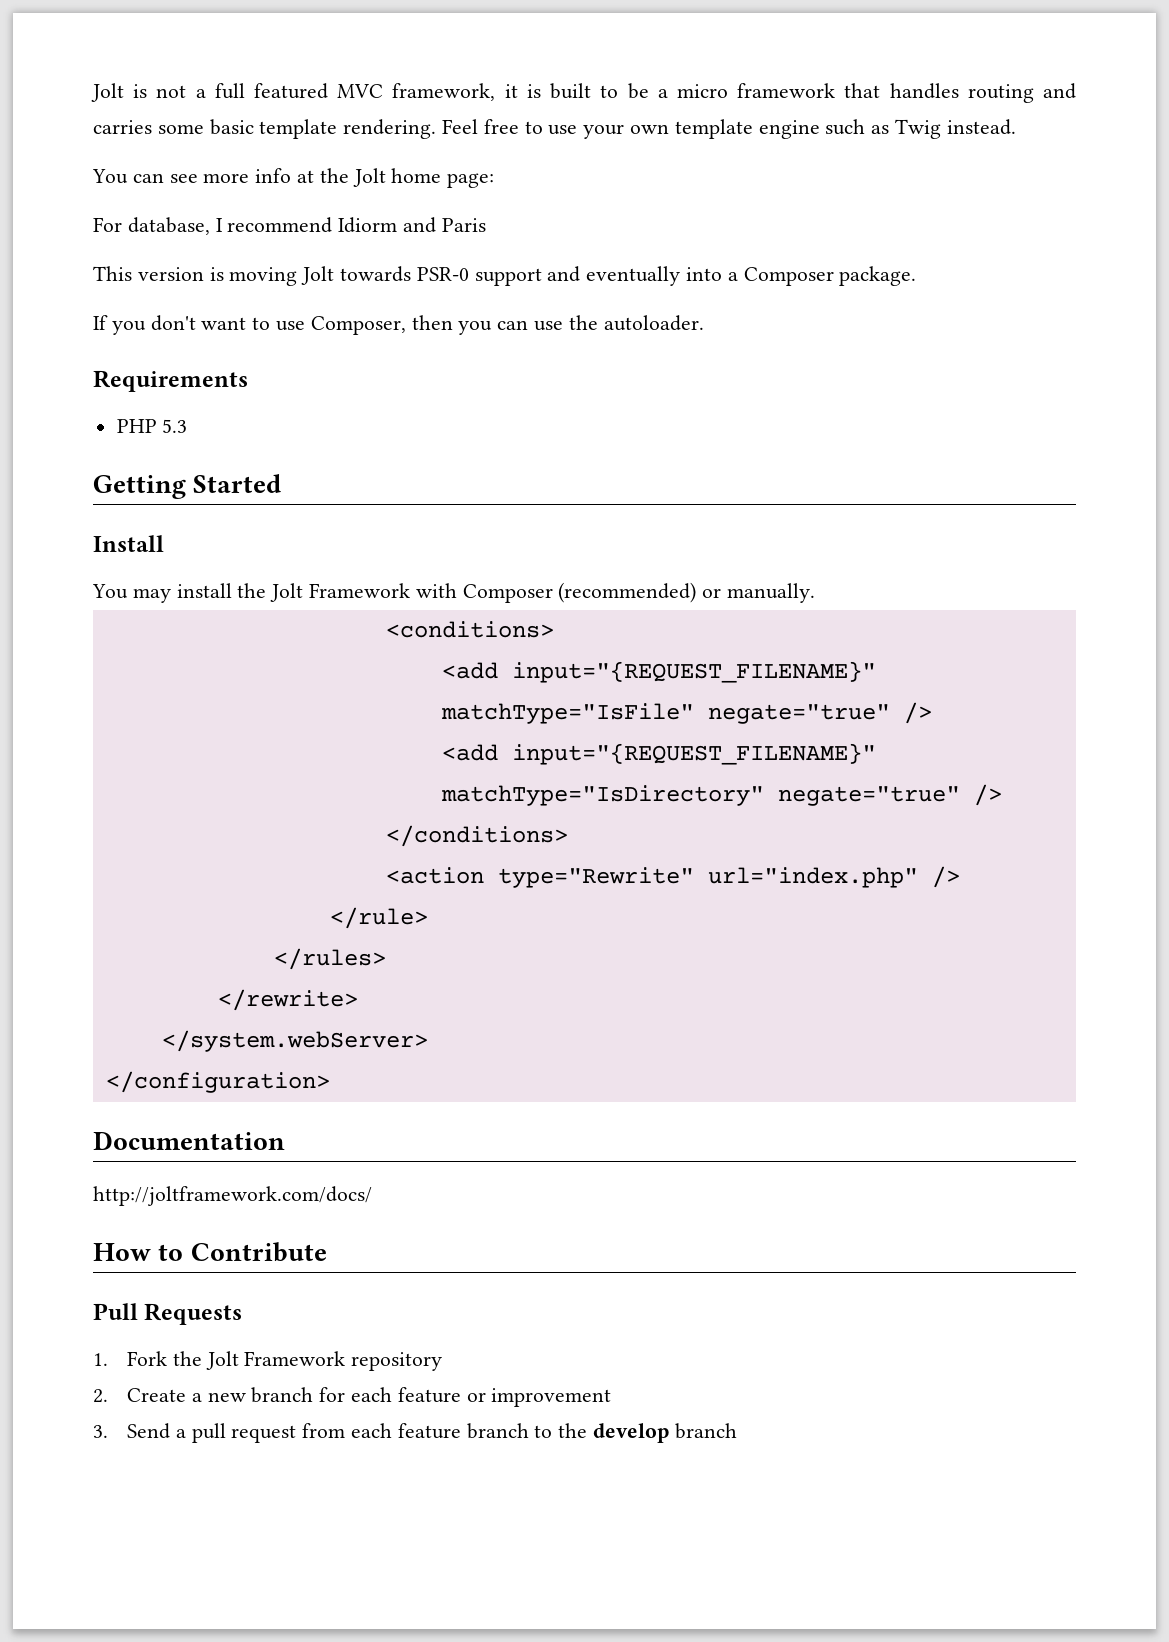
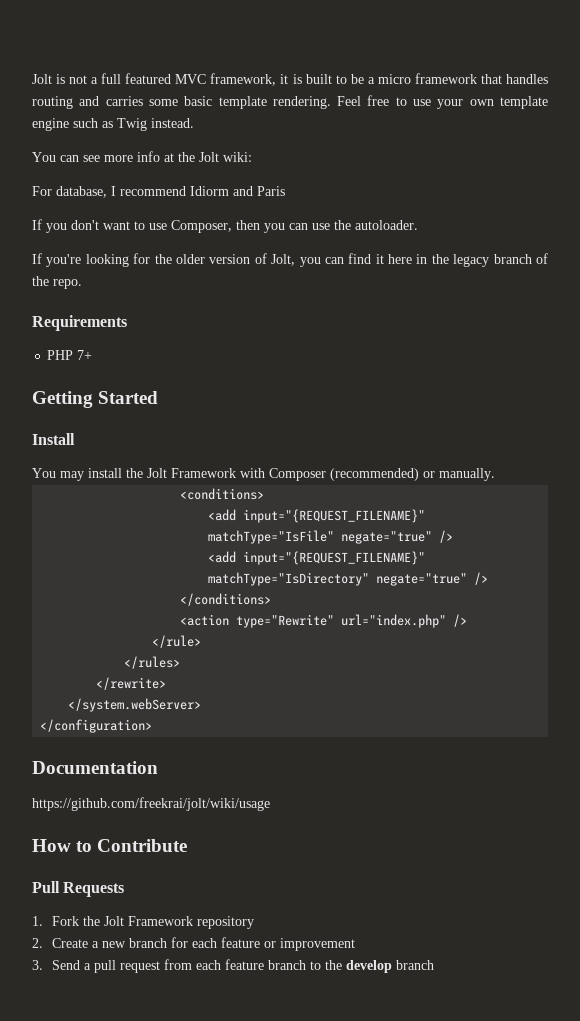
[391,168,495,188] home page: -> [223,152,252,162] wiki:
[93,266,917,286] // This version is moving Jolt towards PSR-0 support and eventually into a Composer package. -> (285, 191) none
(704, 323) none -> [32,253,549,267] [32,276,82,289] // If you're looking for the older version of Jolt, you can find it here in the legacy branch of the repo.
[162,419,188,433] 5.3 -> [77,350,93,360] 7+
[93,1186,372,1206] http://joltframework.com/docs/ -> [32,797,270,811] https://github.com/freekrai/jolt/wiki/usage

